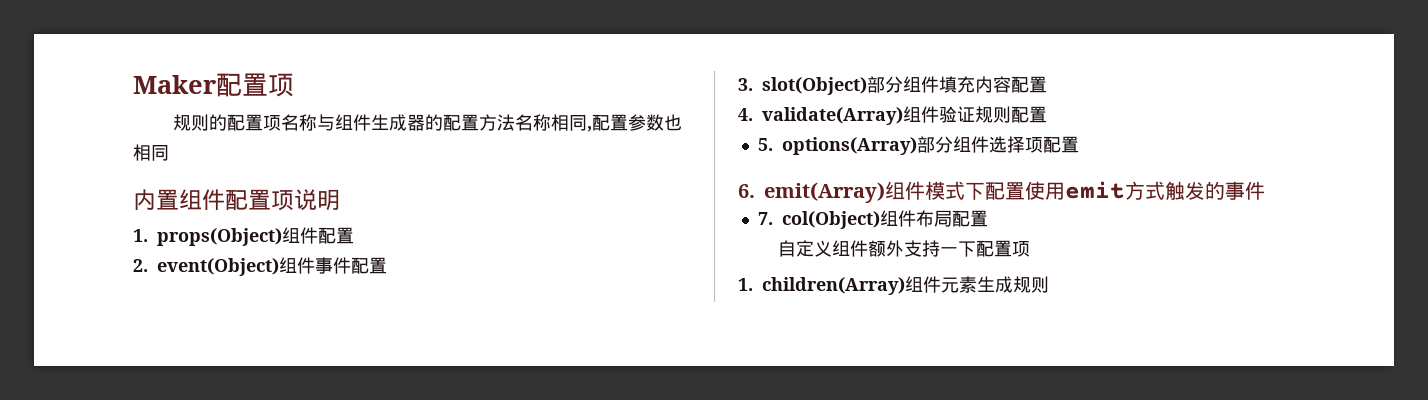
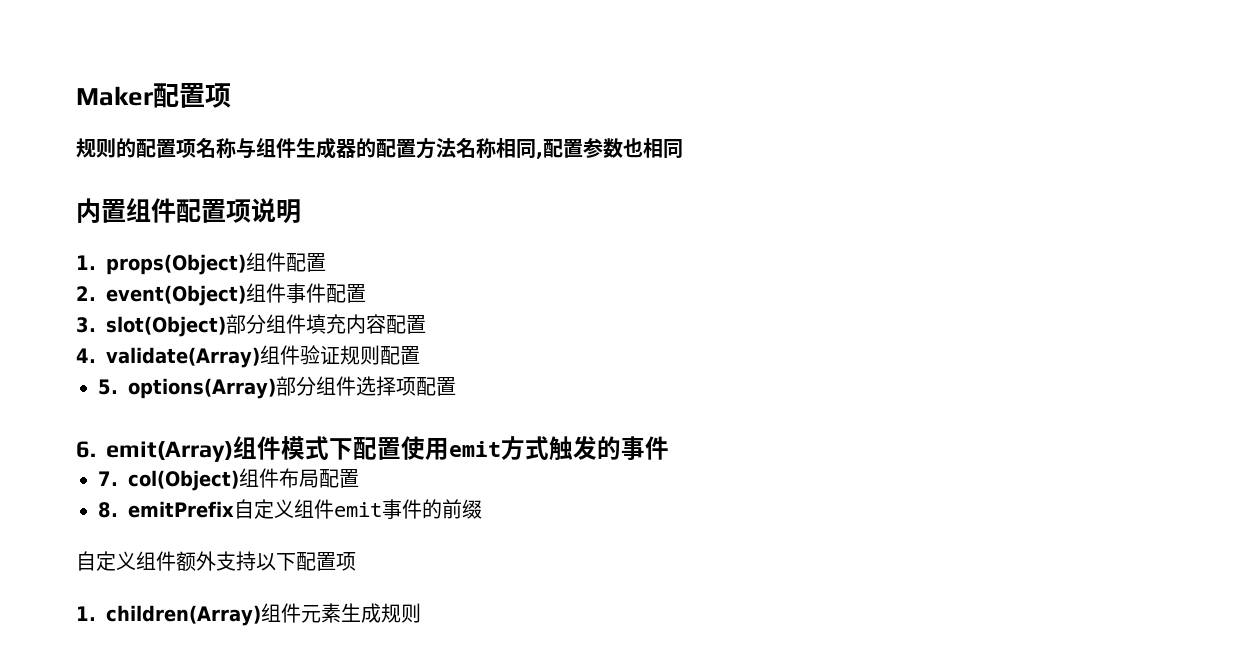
(988, 218) none -> [98,499,482,519] // 8. emitPrefix自定义组件emit事件的前缀
[940,247,959,255] 一 -> [256,553,276,571] 以

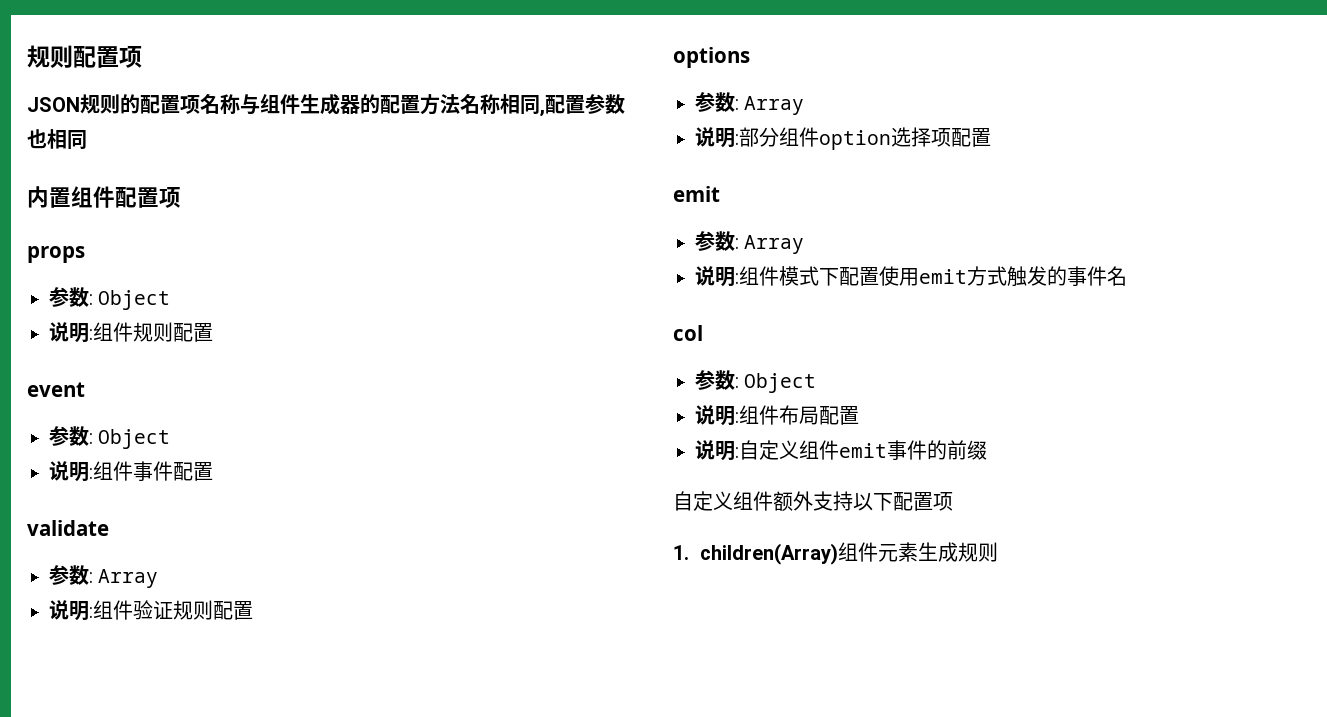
[76,83,231,108] Maker配置项 // -> [27,45,142,68] [27,97,80,112] 规则配置项 // JSON
[251,198,301,224] [76,252,326,275] [76,283,366,306] [76,314,426,337] [76,345,420,368] [98,376,356,399] 说明 // 1. props(Object)组件配置 // 2. event(Object)组件事件配置 // 3. slot(Object)部分组件填充内容配置 // 4. validate(Array)组件验证规则配置 // 5. options(Array)部分组件 -> [27,246,85,263] [49,287,171,310] [49,322,213,343] [27,382,85,397] [49,426,171,449] [49,461,213,482] [27,520,109,536] [49,565,159,588] [49,600,253,621] [673,47,750,68] [695,92,805,115] [695,127,891,150] // props // 参数: Object // 说明:组件规则配置 // event // 参数: Object // 说明:组件事件配置 // validate // 参数: Array // 说明:组件验证规则配置 // options // 参数: Array // 说明:部分组件option
[76,441,233,462] 6. emit(Array) -> [673,186,720,202] [695,231,805,254] [695,266,739,287] emit // 参数: Array // 说明:
[98,470,239,491] // 7. col(Object) -> [1107,266,1127,286] [673,325,703,341] [695,370,817,393] [695,405,739,426] 名 // col // 参数: Object // 说明:
[98,501,234,518] 8. emitPrefix -> [695,440,739,461] 说明:

